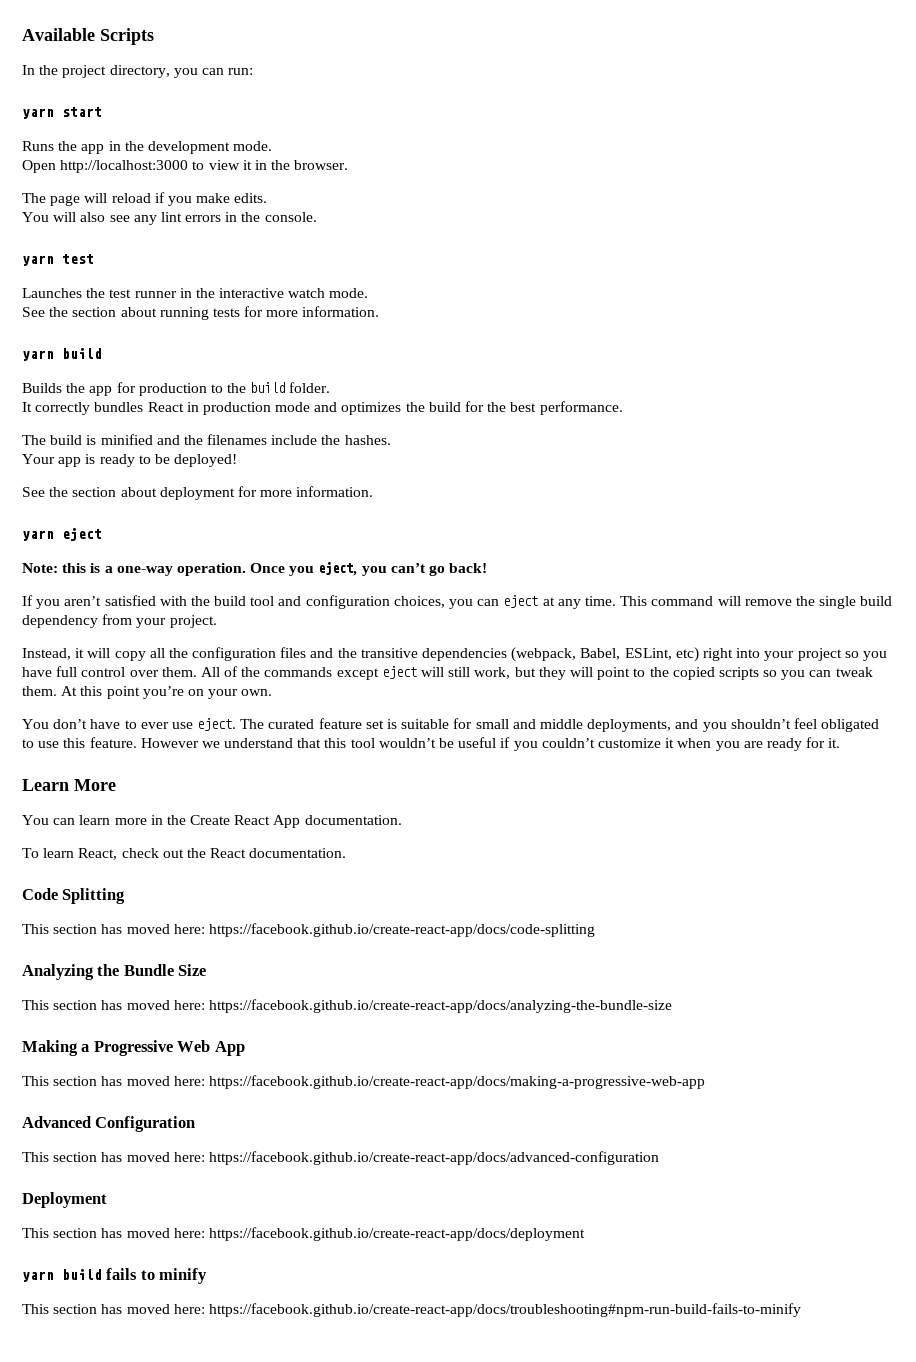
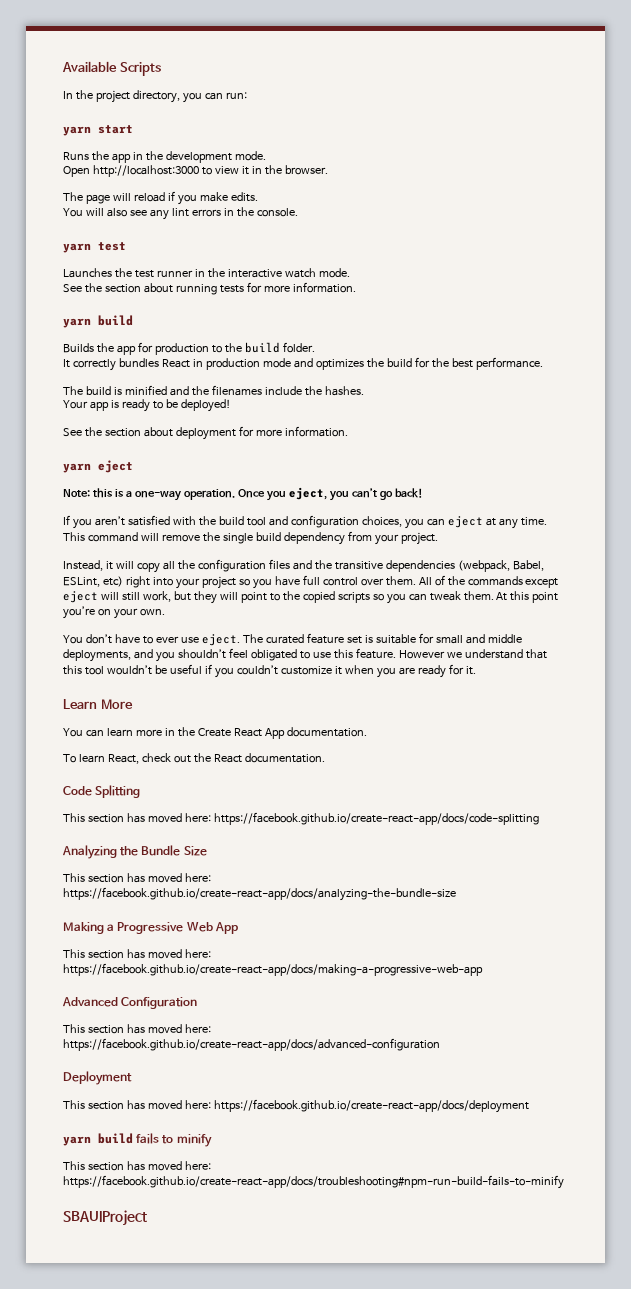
(801, 1310) none -> [63,1210,147,1226] // SBAUIProject

